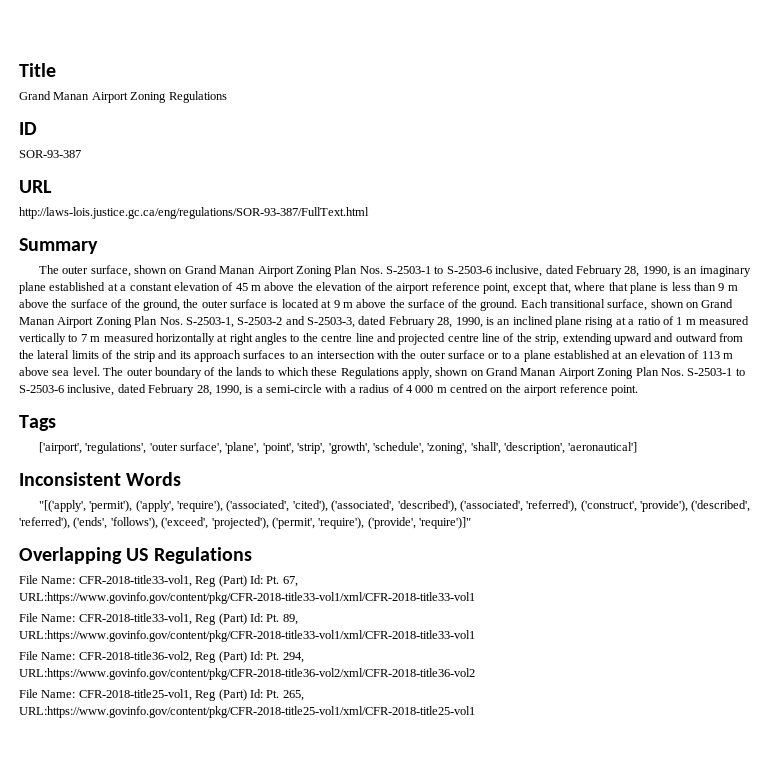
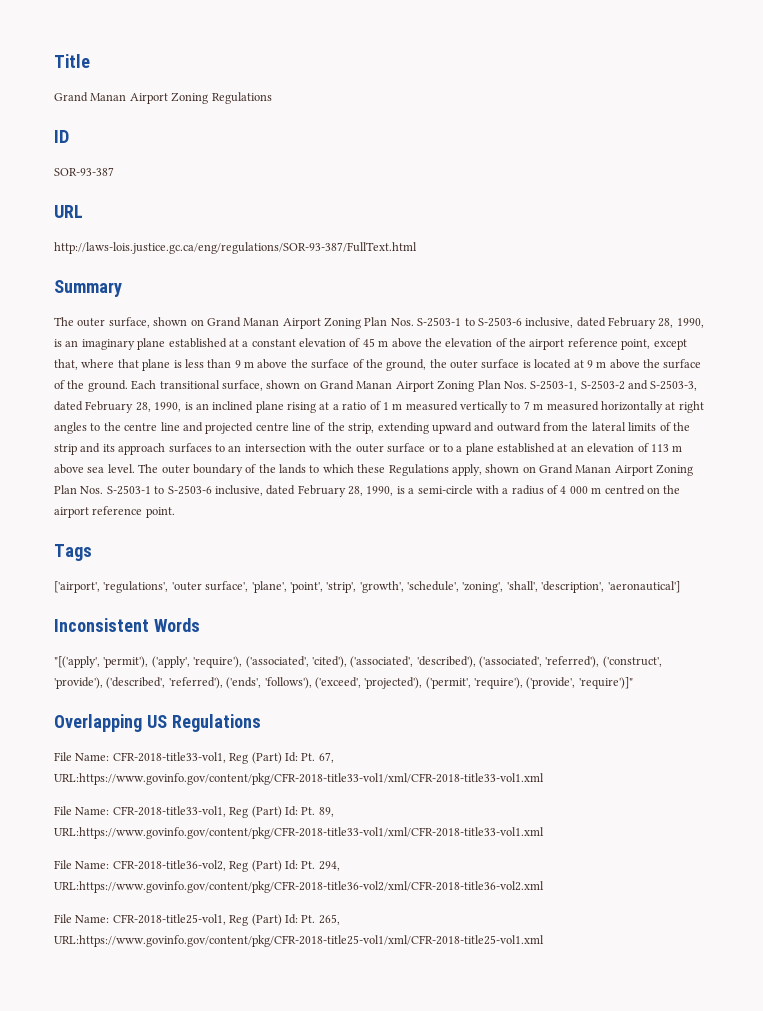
[19,592,475,604] URL:https://www.govinfo.gov/content/pkg/CFR-2018-title33-vol1/xml/CFR-2018-title33-vol1 -> [54,773,544,785] URL:https://www.govinfo.gov/content/pkg/CFR-2018-title33-vol1/xml/CFR-2018-title33-vol1.xml
[19,630,475,642] URL:https://www.govinfo.gov/content/pkg/CFR-2018-title33-vol1/xml/CFR-2018-title33-vol1 -> [54,827,544,839] URL:https://www.govinfo.gov/content/pkg/CFR-2018-title33-vol1/xml/CFR-2018-title33-vol1.xml
[19,668,475,680] URL:https://www.govinfo.gov/content/pkg/CFR-2018-title36-vol2/xml/CFR-2018-title36-vol2 -> [54,881,544,893] URL:https://www.govinfo.gov/content/pkg/CFR-2018-title36-vol2/xml/CFR-2018-title36-vol2.xml
[19,706,475,718] URL:https://www.govinfo.gov/content/pkg/CFR-2018-title25-vol1/xml/CFR-2018-title25-vol1 -> [54,935,544,947] URL:https://www.govinfo.gov/content/pkg/CFR-2018-title25-vol1/xml/CFR-2018-title25-vol1.xml

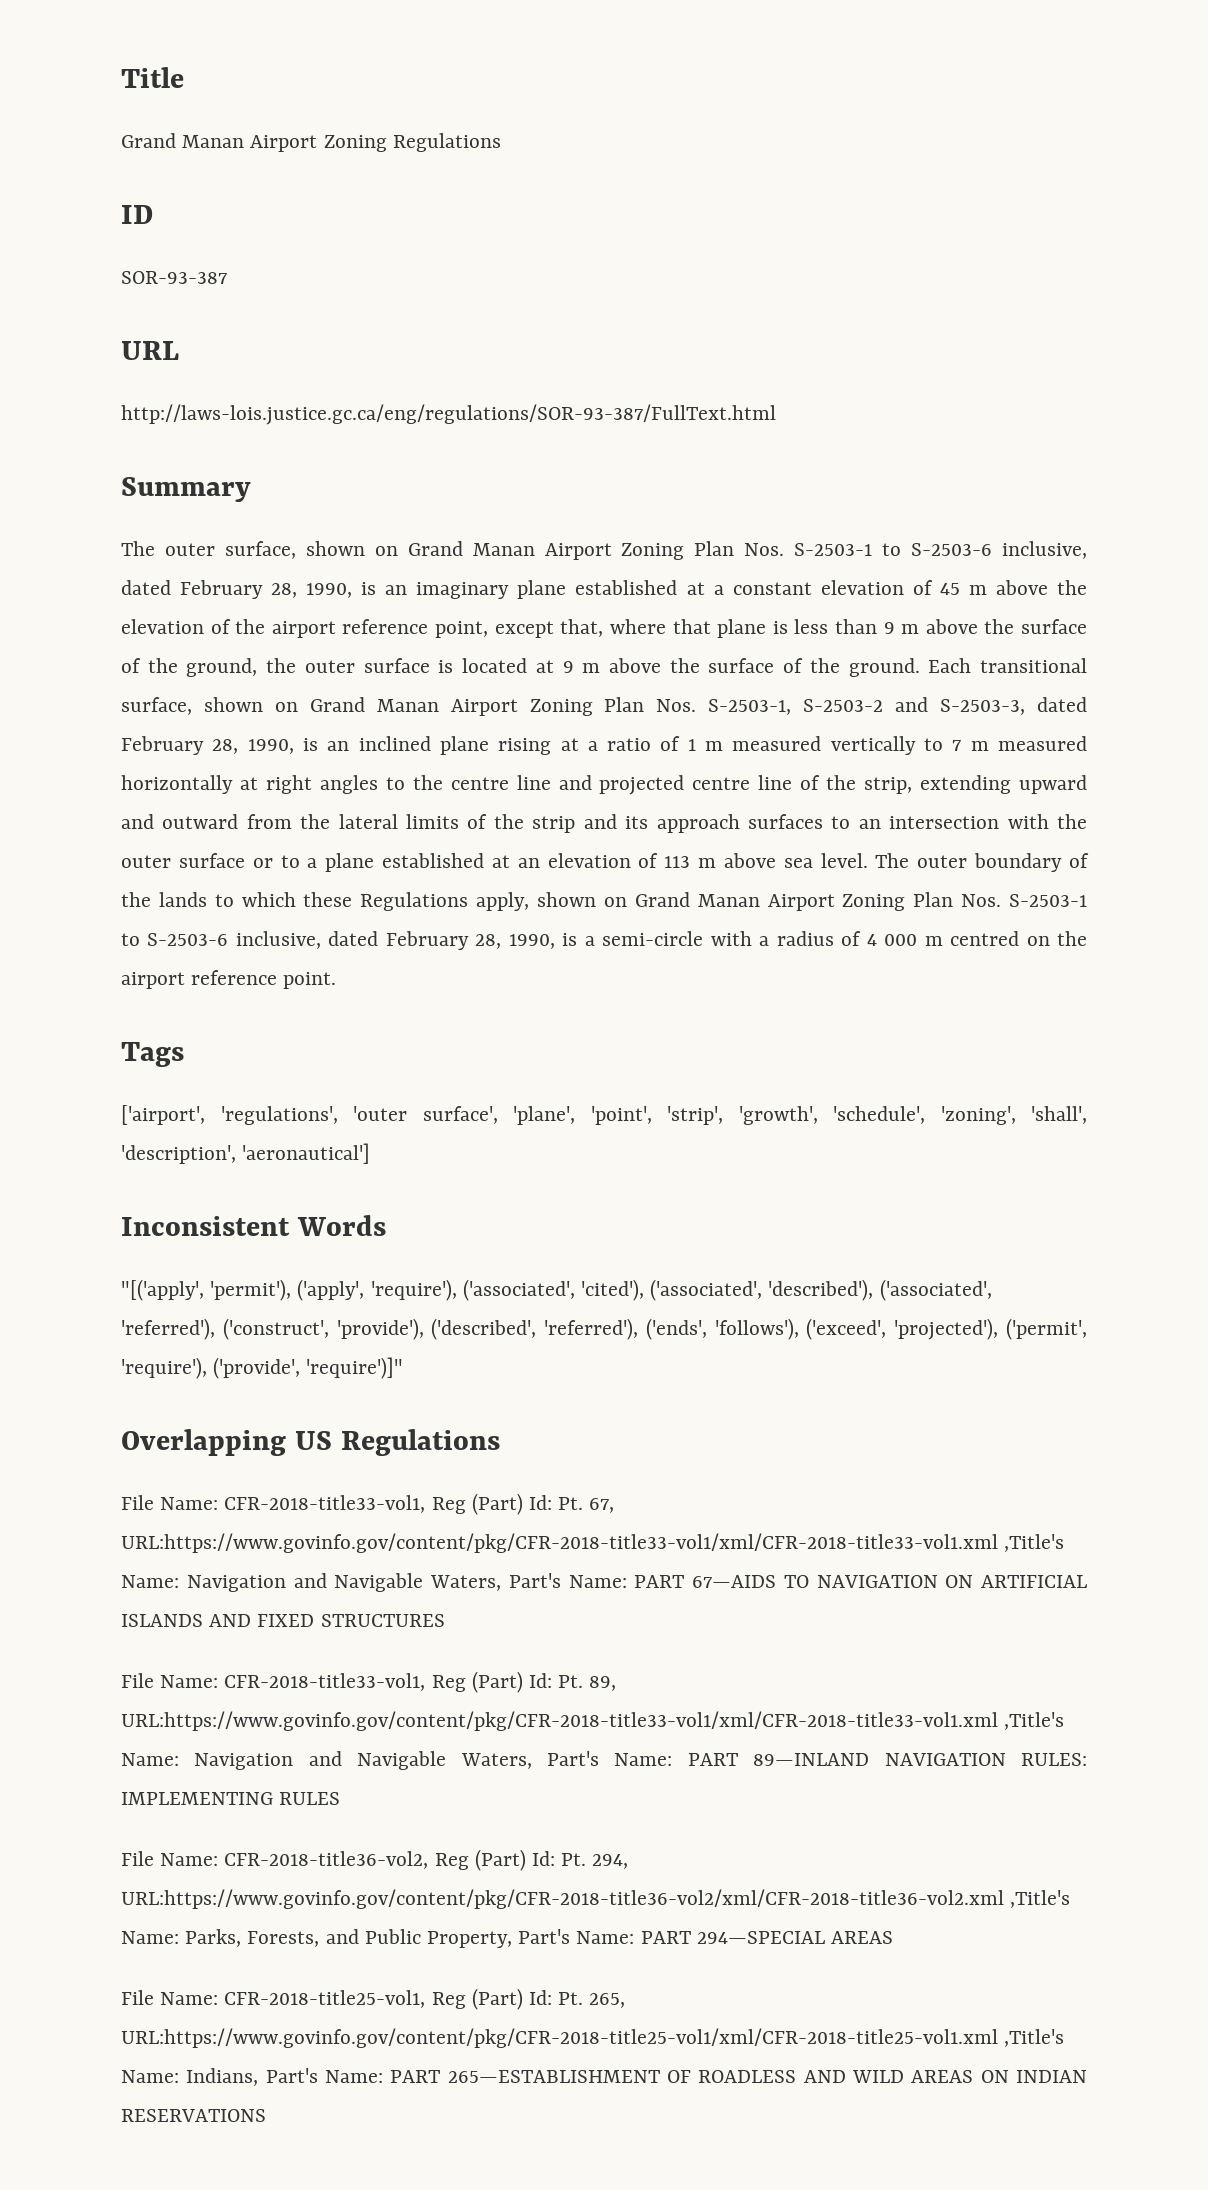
(544, 779) none -> [1004,1534,1065,1552] [121,1573,1087,1592] [121,1614,445,1627] ,Title's Name: Navigation and Navigable Waters, Part's Name: PART 67—AIDS TO NAVIGATION ON ARTIFICIAL ISLANDS AND FIXED STRUCTURES
(544, 833) none -> [1004,1712,1065,1730] [121,1751,1087,1770] [121,1792,341,1805] ,Title's Name: Navigation and Navigable Waters, Part's Name: PART 89—INLAND NAVIGATION RULES: IMPLEMENTING RULES
(544, 887) none -> [1010,1890,1071,1908] [121,1929,894,1948] ,Title's Name: Parks, Forests, and Public Property, Part's Name: PART 294—SPECIAL AREAS
(544, 941) none -> [1004,2029,1065,2047] [121,2068,1087,2086] [121,2109,266,2122] ,Title's Name: Indians, Part's Name: PART 265—ESTABLISHMENT OF ROADLESS AND WILD AREAS ON INDIAN RESERVATIONS

